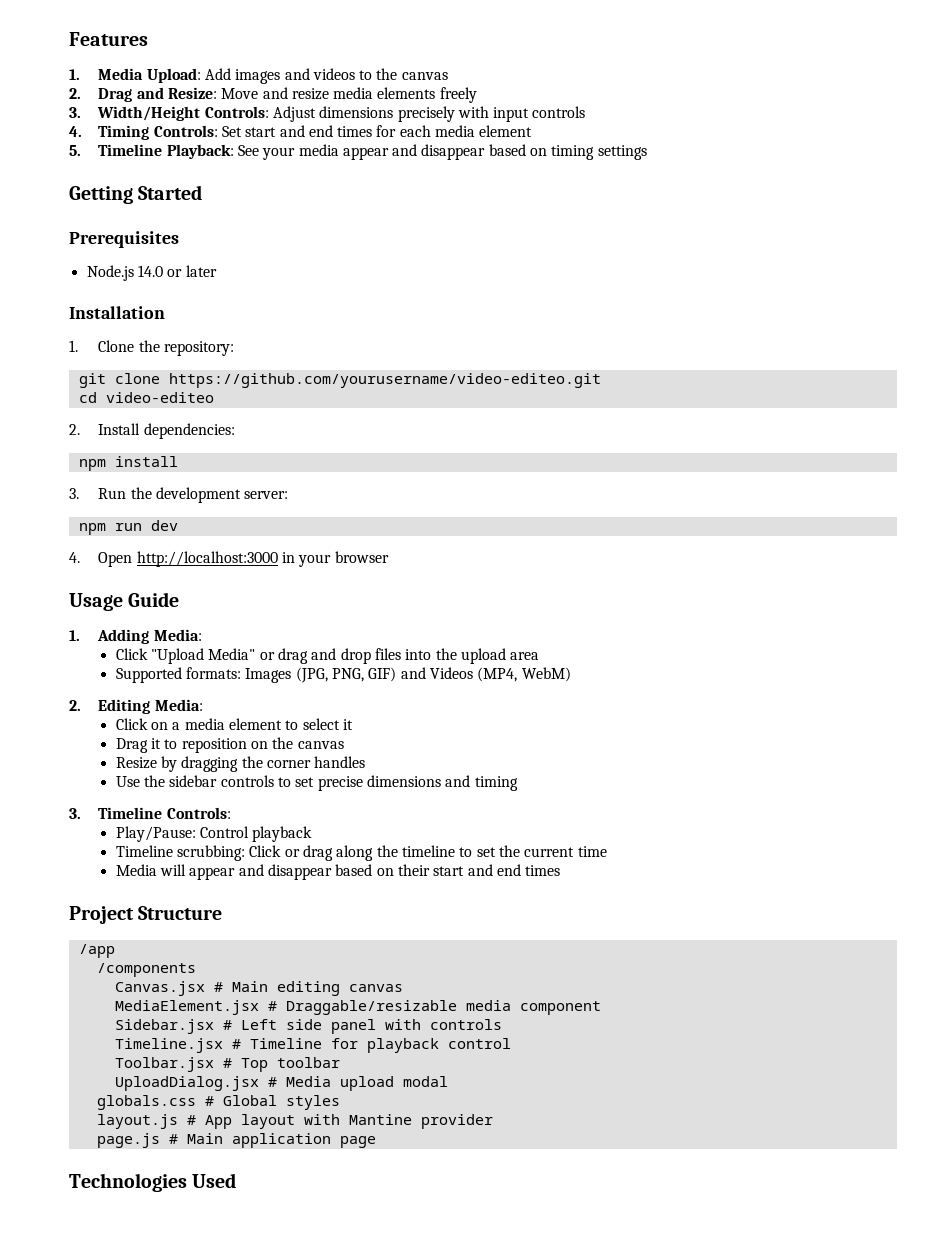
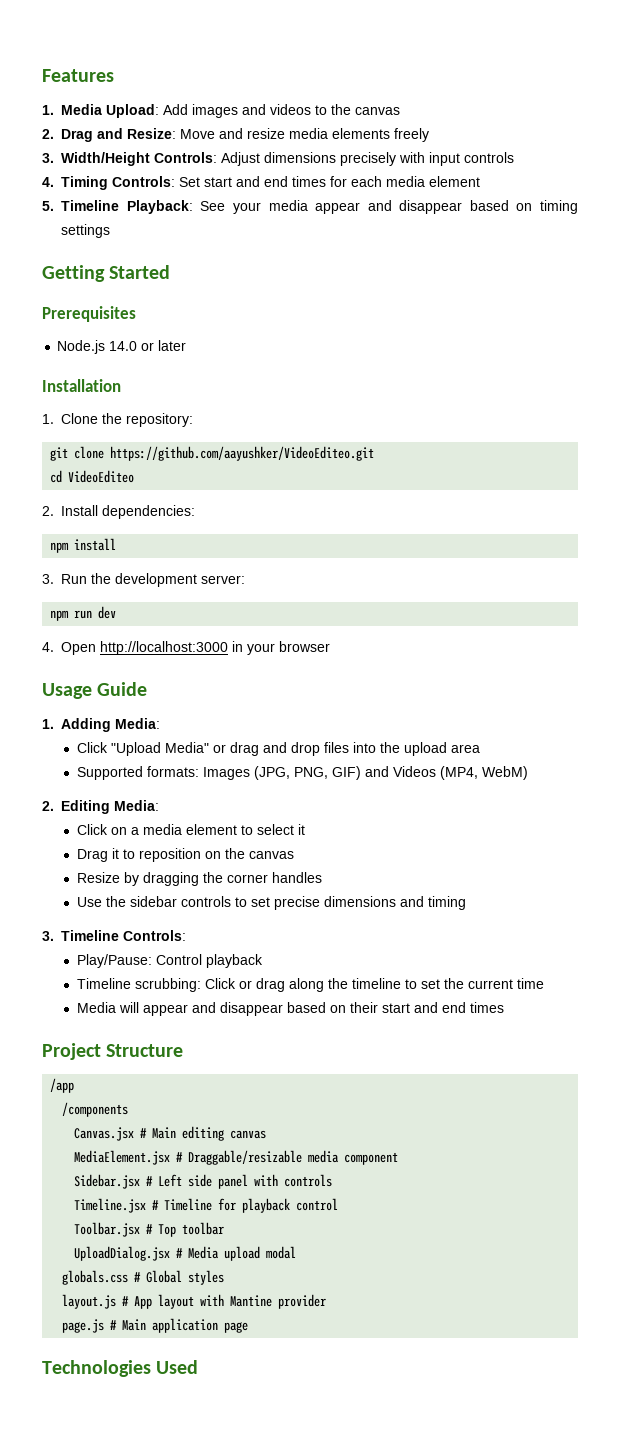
[168,373,601,388] https://github.com/yourusername/video-editeo.git -> [110,446,375,461] https://github.com/aayushker/VideoEditeo.git
[105,392,214,403] video-editeo -> [68,470,135,483] VideoEditeo

